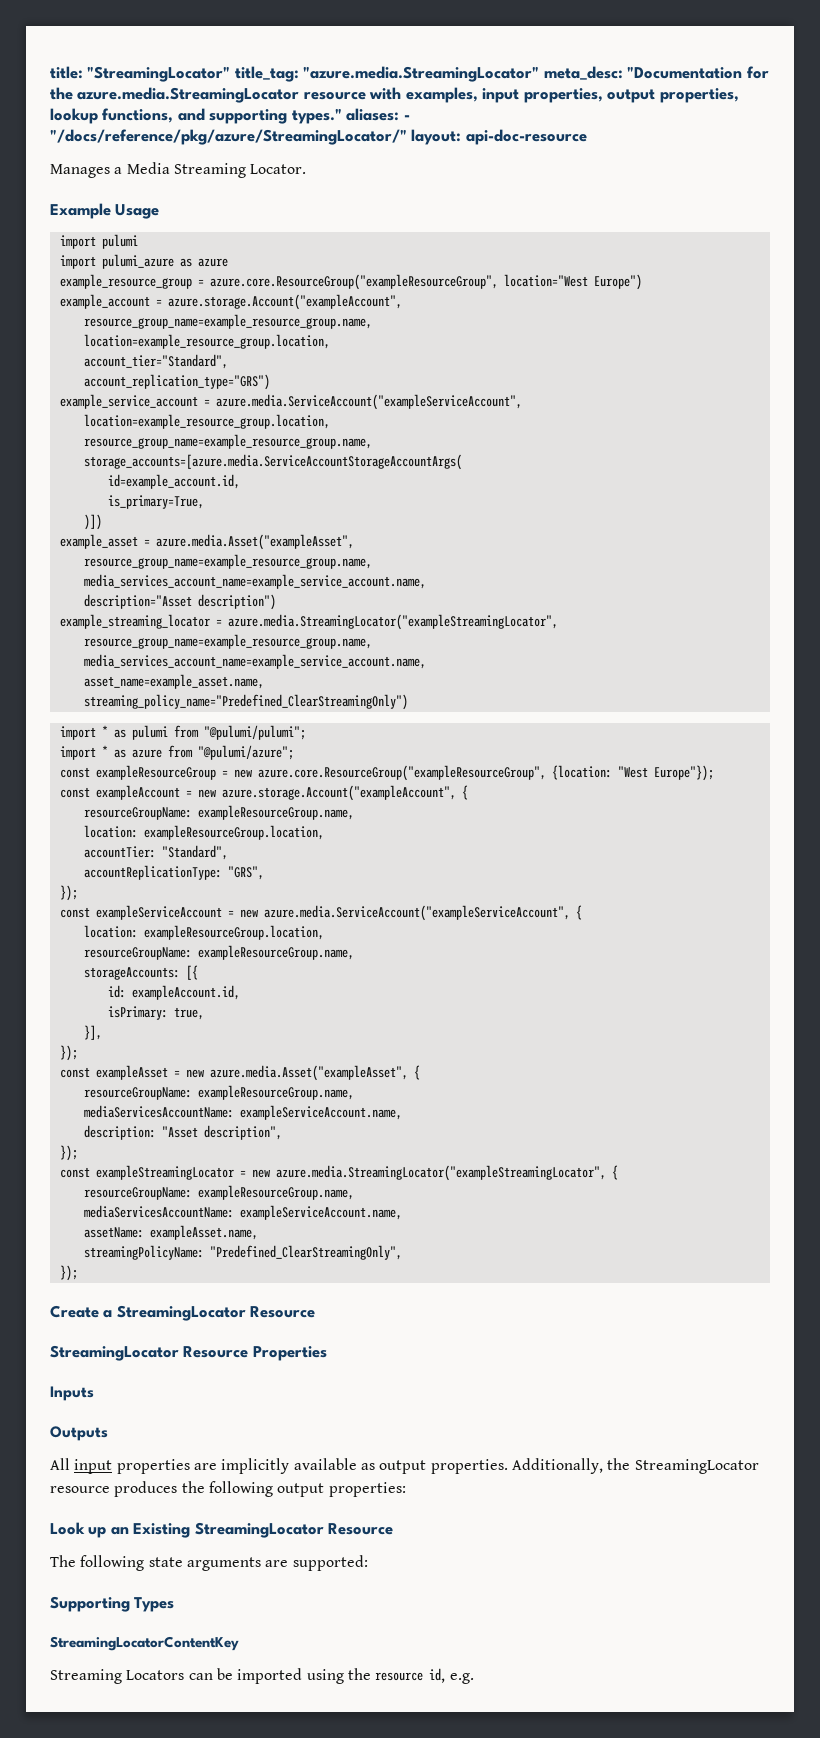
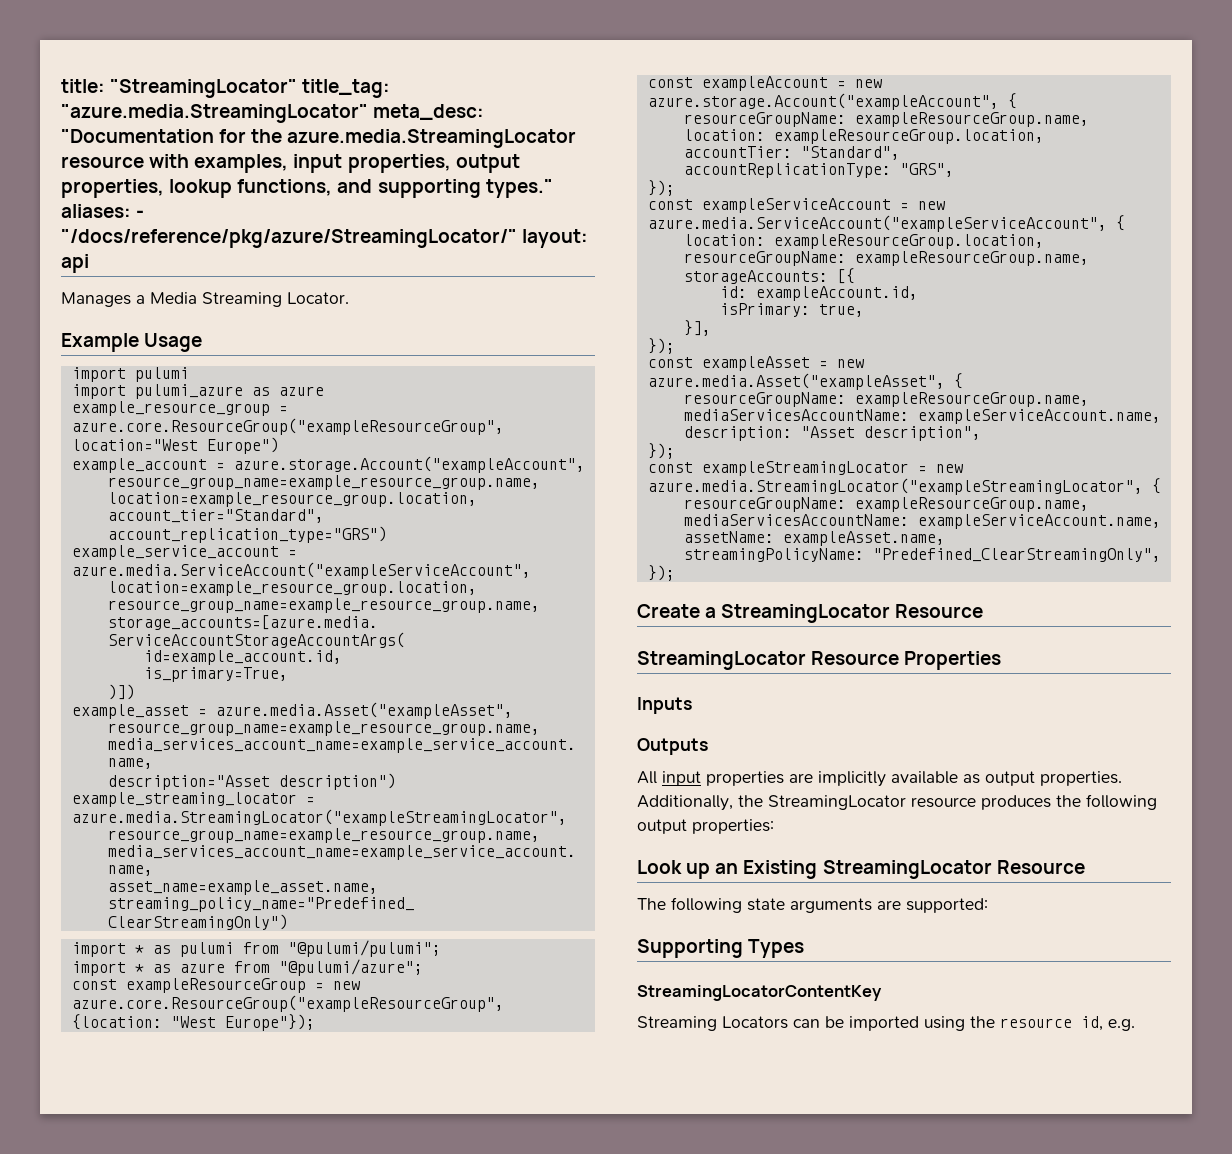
[465,129,587,145] api-doc-resource -> [61,254,89,273] api

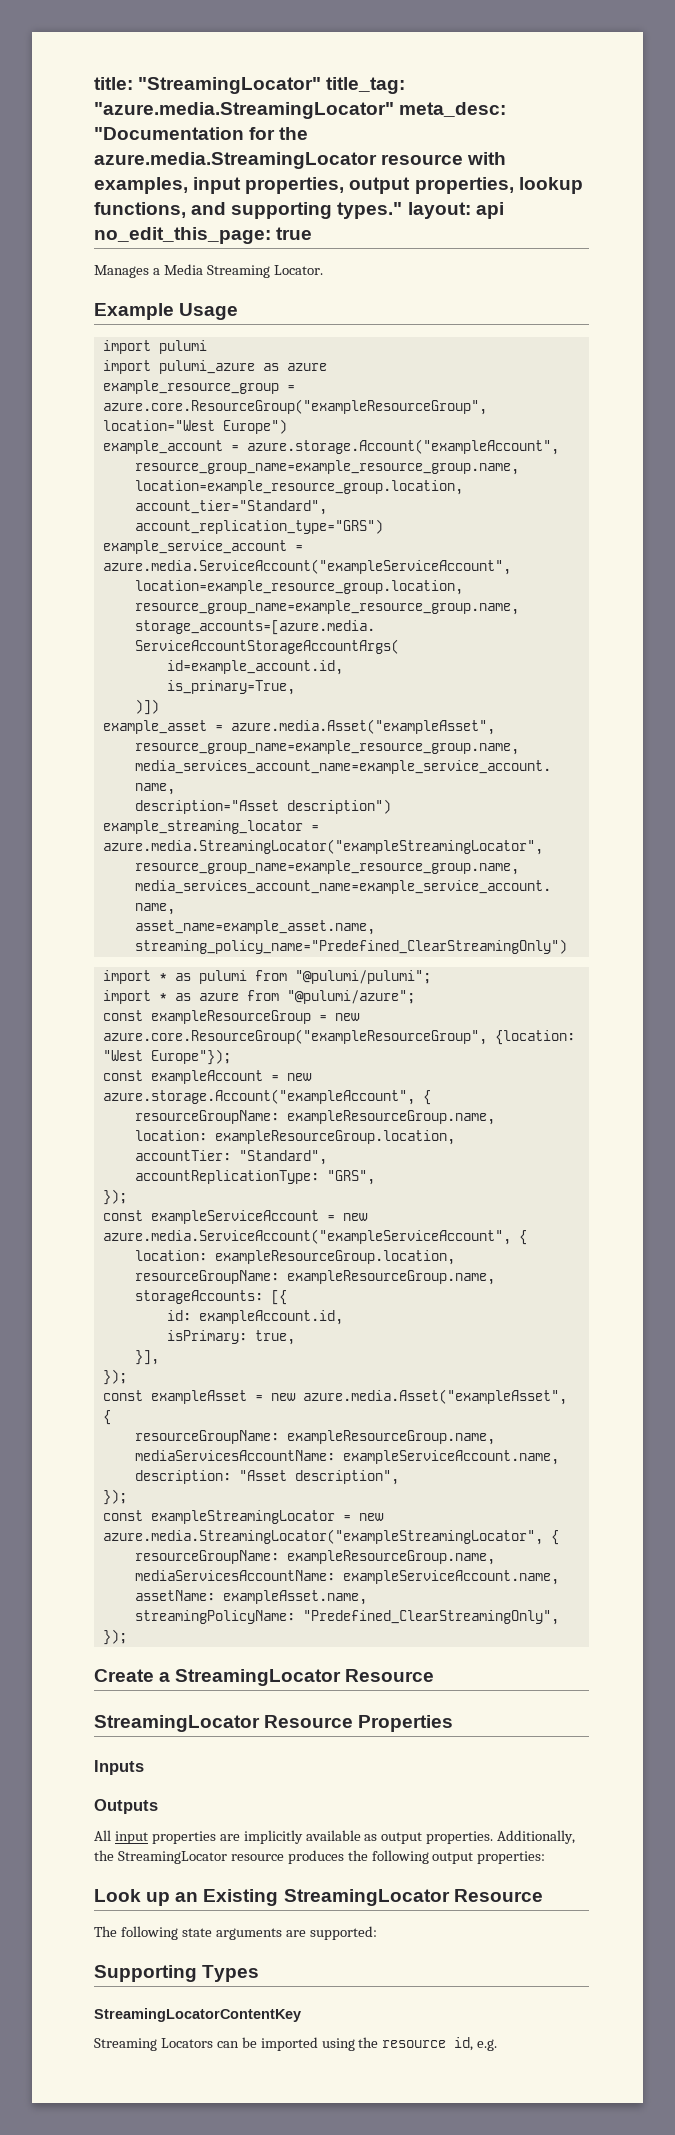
[61,204,145,218] [61,229,517,248] aliases: - "/docs/reference/pkg/azure/StreamingLocator/" -> (403, 210) none
(89, 263) none -> [94,227,313,244] no_edit_this_page: true

